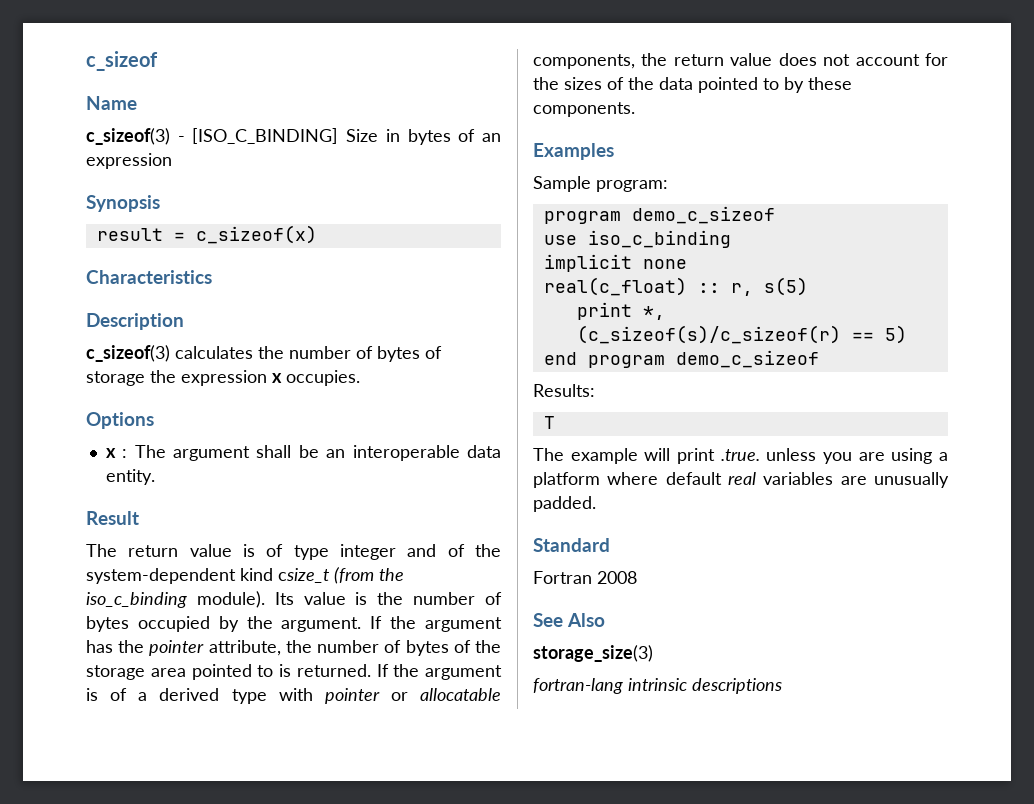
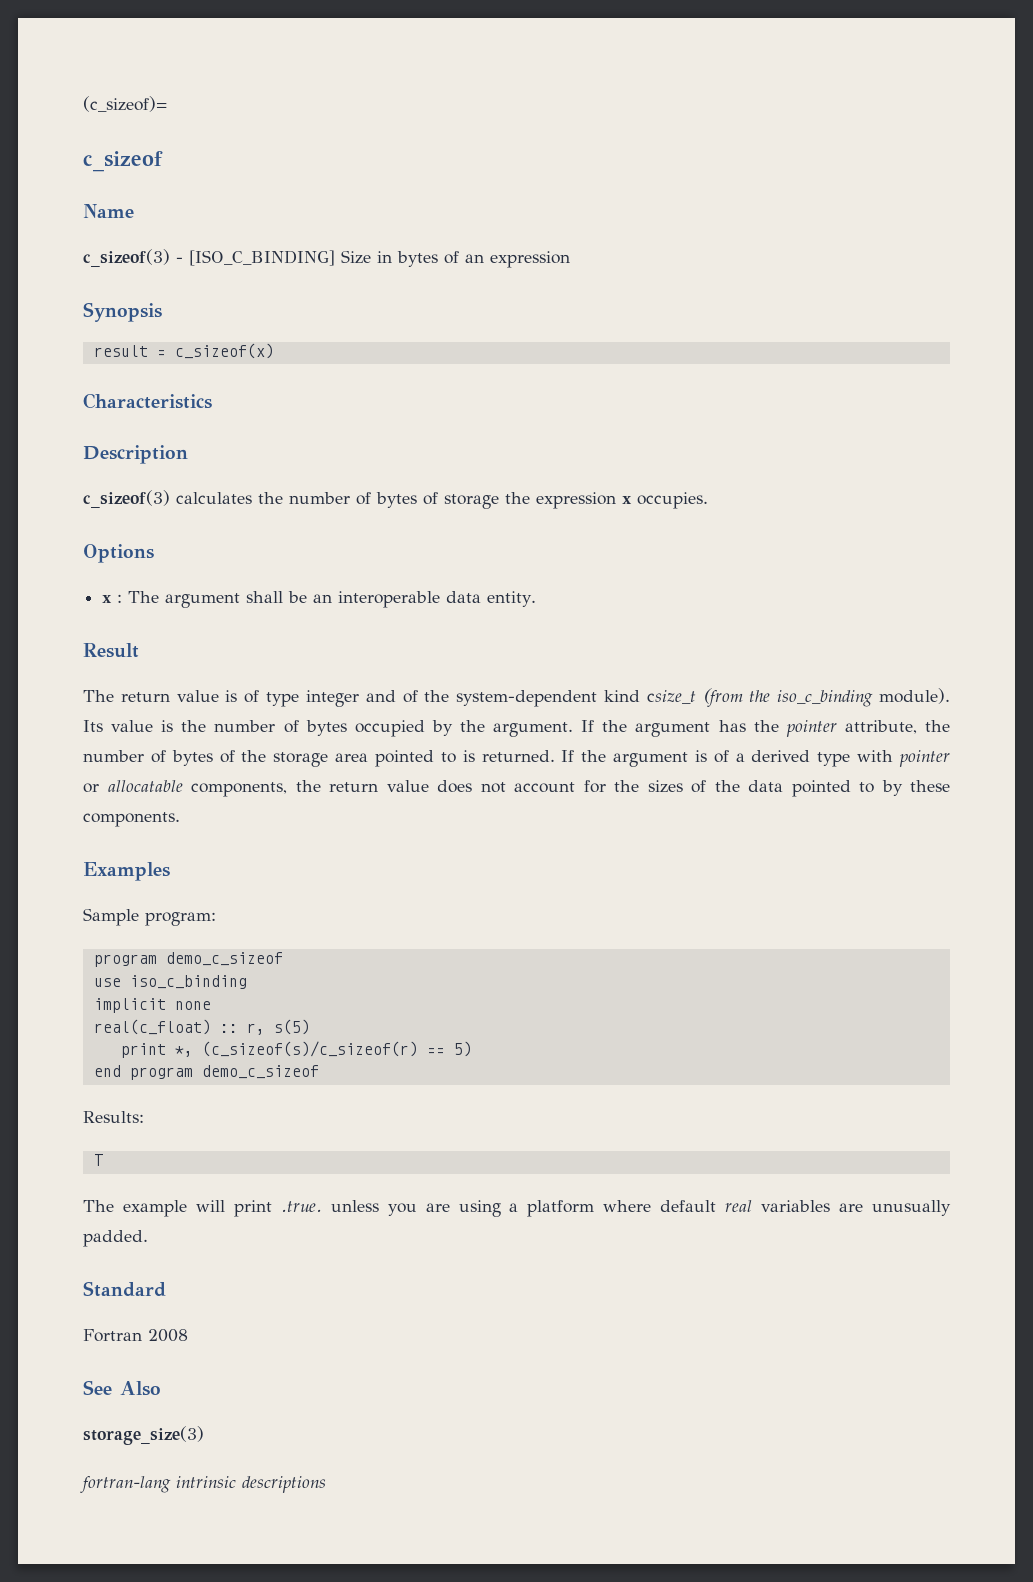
(86, 61) none -> [83,96,167,112] (c_sizeof)= //

